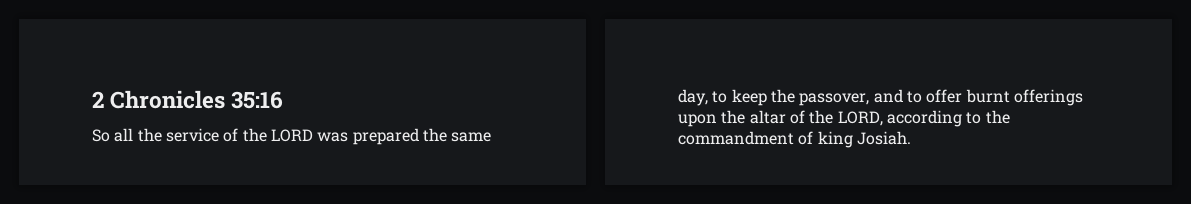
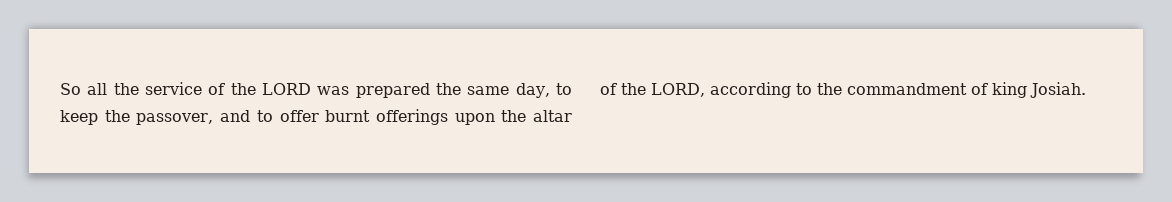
[92,90,284,109] 2 Chronicles 35:16 // -> (60, 89) none

